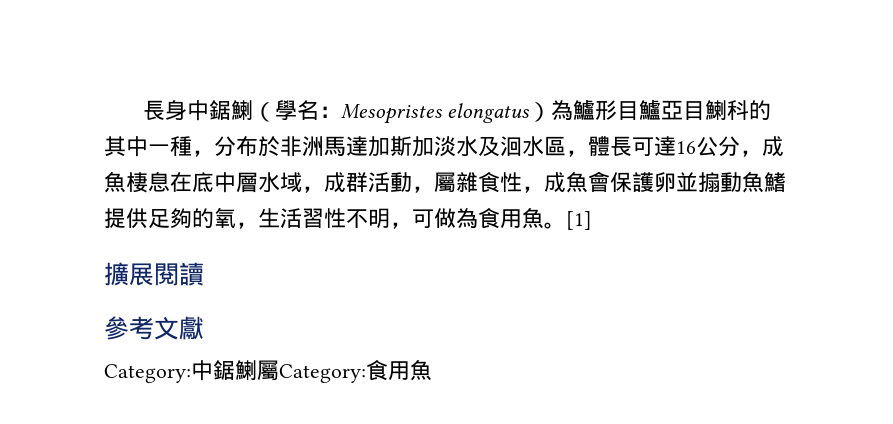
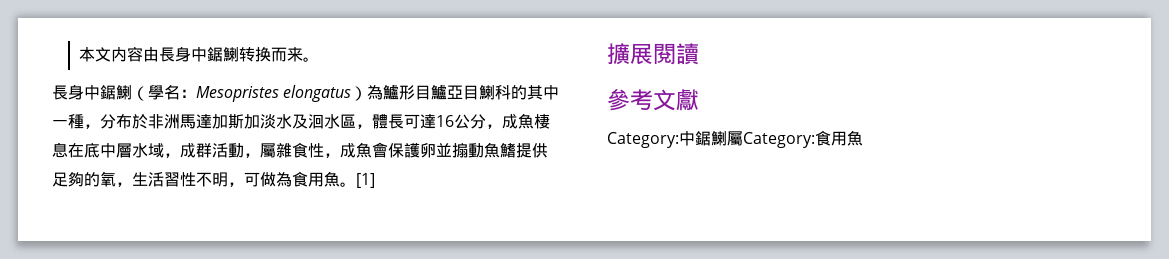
(142, 110) none -> [79,46,320,62] 本文内容由長身中鋸鯻转换而来。 //

